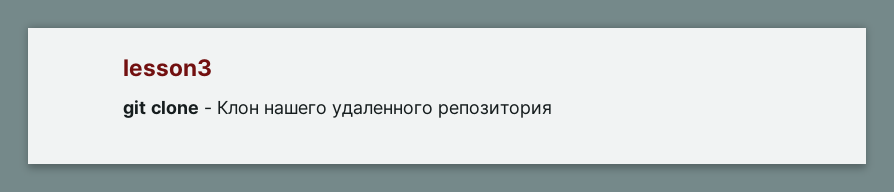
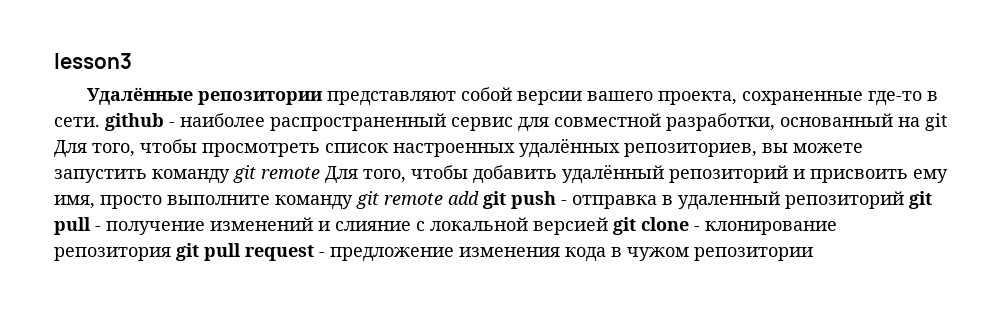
[123,100,552,118] git clone - Клон нашего удаленного репозитория -> [87,87,939,106] [54,113,947,132] [54,138,863,158] [54,164,948,184] [54,191,932,210] [54,217,837,235] [54,243,813,262] Удалённые репозитории представляют собой версии вашего проекта, сохраненные где-то в сети. github - наиболее распространенный сервис для совместной разработки, основанный на git Для того, чтобы просмотреть список настроенных удалённых репозиториев, вы можете запустить команду git remote Для того, чтобы добавить удалённый репозиторий и присвоить ему имя, просто выполните команду git remote add git push - отправка в удаленный репозиторий git pull - получение изменений и слияние с локальной версией git clone - клонирование репозитория git pull request - предложение изменения кода в чужом репозитории

